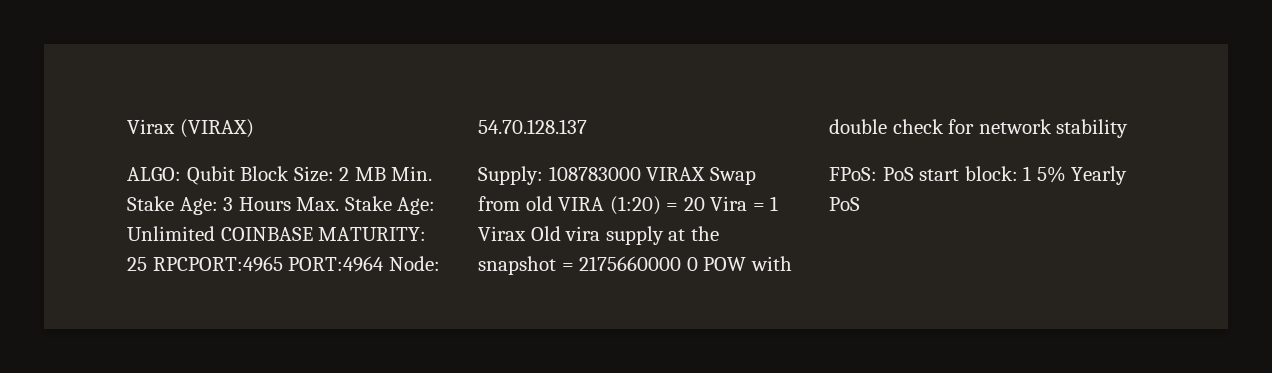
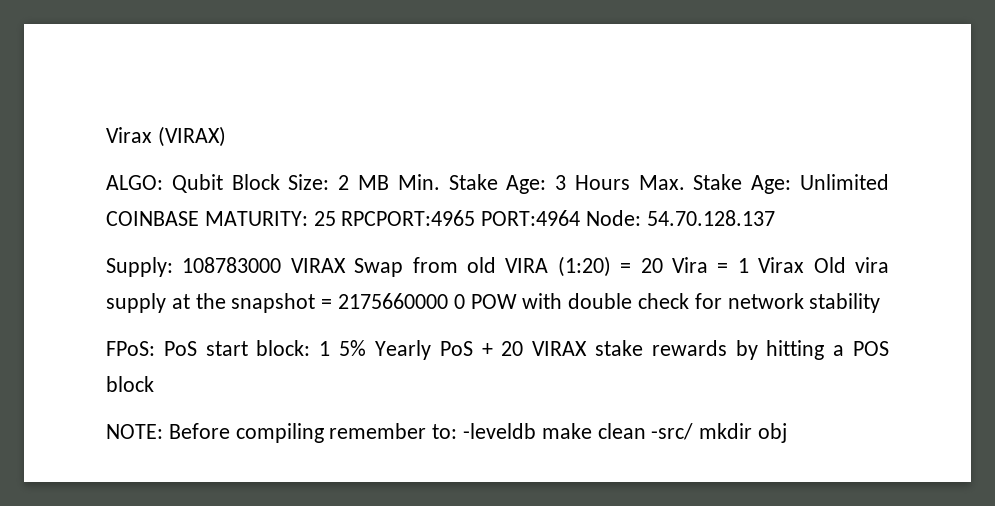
(860, 204) none -> [481,340,889,360] [106,376,154,392] [106,423,788,443] + 20 VIRAX stake rewards by hitting a POS block // NOTE: Before compiling remember to: -leveldb make clean -src/ mkdir obj

